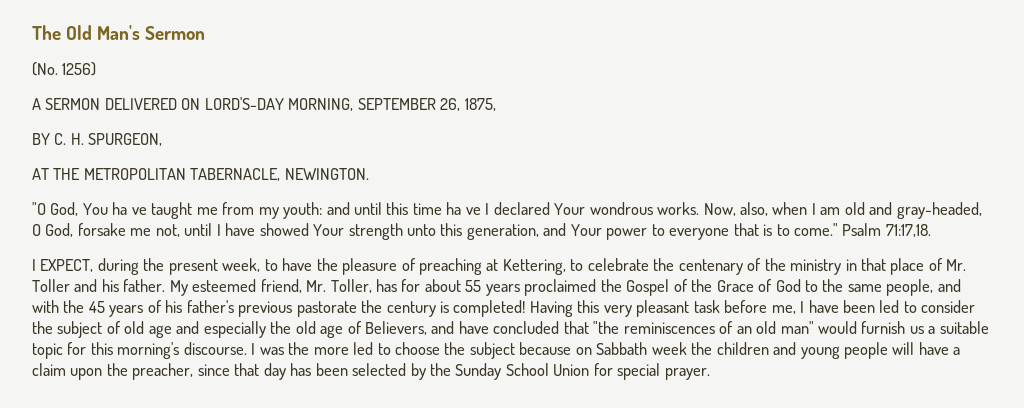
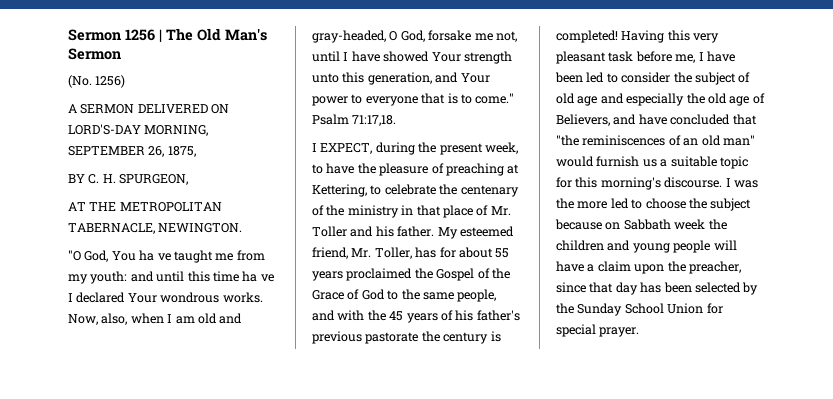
(32, 32) none -> [68,29,162,42] Sermon 1256 |

